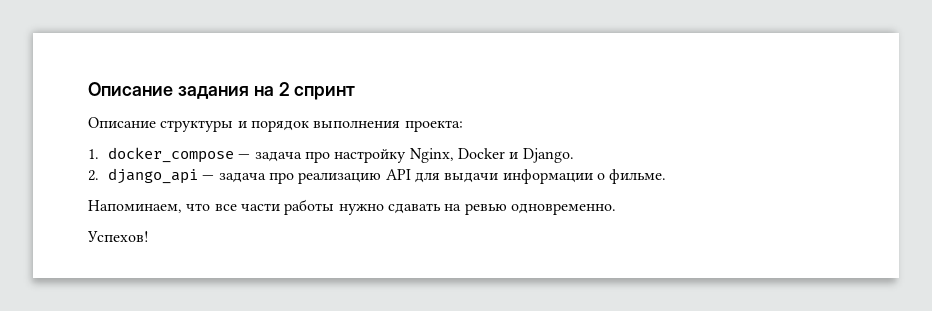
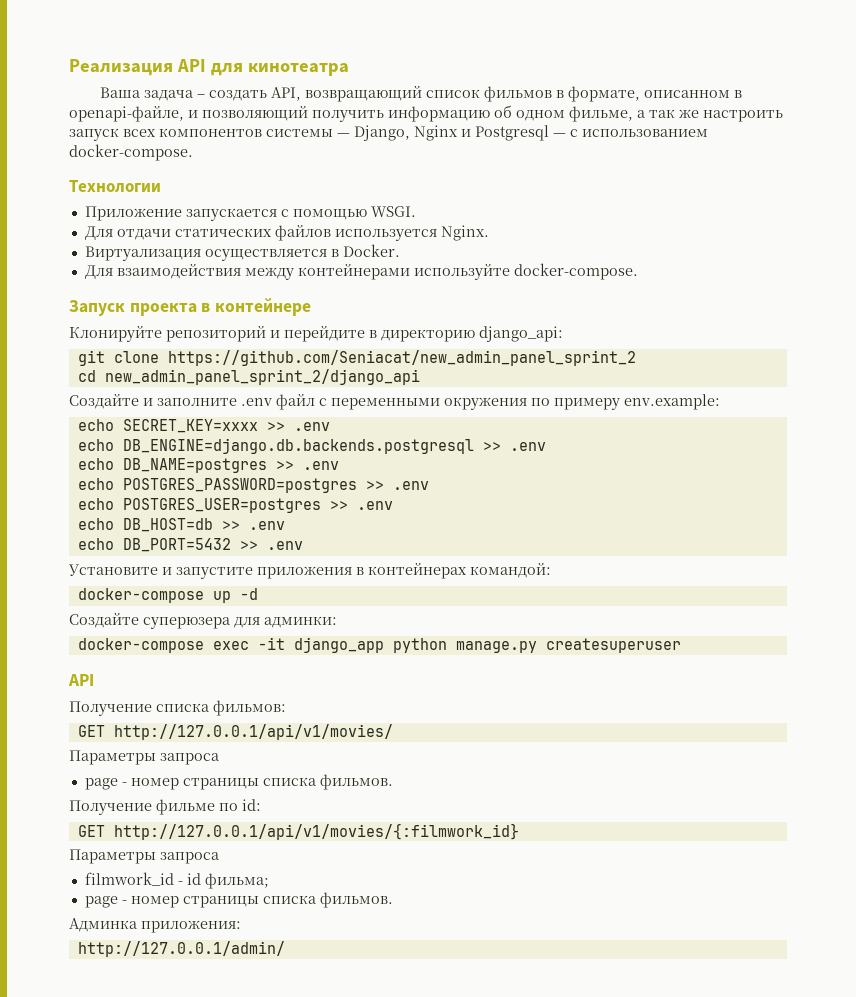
[88,82,356,100] [88,117,463,132] [88,147,574,163] [88,168,667,184] [88,199,616,215] [87,231,149,242] Описание задания на 2 спринт // Описание структуры и порядок выполнения проекта: // 1. docker_compose — задача про настройку Nginx, Docker и Django. // 2. django_api — задача про реализацию API для выдачи информации о фильме. // Напоминаем, что все части работы нужно сдавать на ревью одновременно. // Успехов! -> [69,59,349,76] [99,86,742,102] [69,105,783,122] [69,125,708,141] [69,144,193,161] [69,180,161,193] [84,206,416,221] [84,225,489,241] [84,244,400,261] [84,263,638,280] [69,298,312,316] [69,326,563,342] [77,350,636,366] [77,369,420,385] [69,394,720,410] [77,419,330,433] [77,438,546,454] [77,458,339,473] [77,478,429,493] [77,498,393,513] [77,518,285,532] [77,538,303,552] [68,563,551,579] [77,588,258,603] [69,613,337,629] [77,637,681,653] [68,674,94,686] [69,700,286,716] [77,724,393,740] [69,750,219,765] [84,774,393,790] [69,799,261,815] [77,823,519,840] [69,849,219,864] [84,872,269,889] [84,892,393,908] [69,918,241,933] [77,941,285,957] Реализация API для кинотеатра // Ваша задача – создать API, возвращающий список фильмов в формате, описанном в openapi-файле, и позволяющий получить информацию об одном фильме, а так же настроить запуск всех компонентов системы — Django, Nginx и Postgresql — с использованием docker-compose. // Технологии // Приложение запускается с помощью WSGI. // Для отдачи статических файлов используется Nginx. // Виртуализация осуществляется в Docker. // Для взаимодействия между контейнерами используйте docker-compose. // Запуск проекта в контейнере // Клонируйте репозиторий и перейдите в директорию django_api: // git clone https://github.com/Seniacat/new_admin_panel_sprint_2 // cd new_admin_panel_sprint_2/django_api // Создайте и заполните .env файл с переменными окружения по примеру env.example: // echo SECRET_KEY=xxxx >> .env // echo DB_ENGINE=django.db.backends.postgresql >> .env // echo DB_NAME=postgres >> .env // echo POSTGRES_PASSWORD=postgres >> .env // echo POSTGRES_USER=postgres >> .env // echo DB_HOST=db >> .env // echo DB_PORT=5432 >> .env // Установите и запустите приложения в контейнерах командой: // docker-compose up -d // Создайте суперюзера для админки: // docker-compose exec -it django_app python manage.py createsuperuser // API // Получение списка фильмов: // GET http://127.0.0.1/api/v1/movies/ // Параметры запроса // page - номер страницы списка фильмов. // Получение фильме по id: // GET http://127.0.0.1/api/v1/movies/{:filmwork_id} // Параметры запроса // filmwork_id - id фильма; // page - номер страницы списка фильмов. // Aдминка приложения: // http://127.0.0.1/admin/

